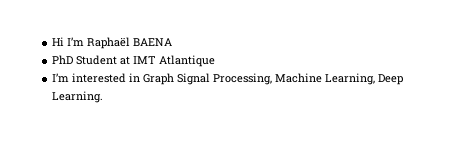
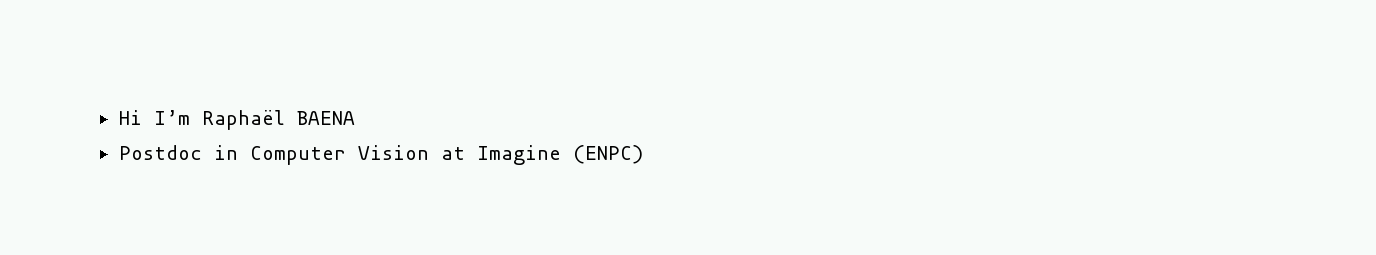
[52,55,216,67] [52,73,404,85] [52,91,104,103] PhD Student at IMT Atlantique // I’m interested in Graph Signal Processing, Machine Learning, Deep Learning. -> [118,145,643,165] Postdoc in Computer Vision at Imagine (ENPC)

